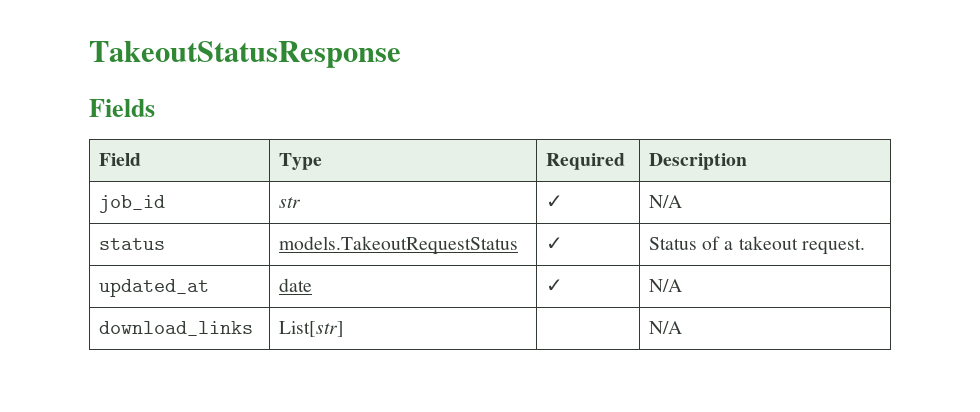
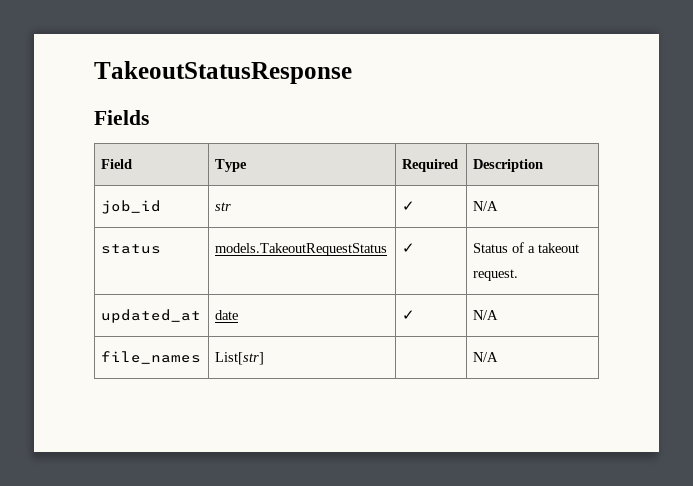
[98,321,253,336] download_links -> [100,351,201,364] file_names

